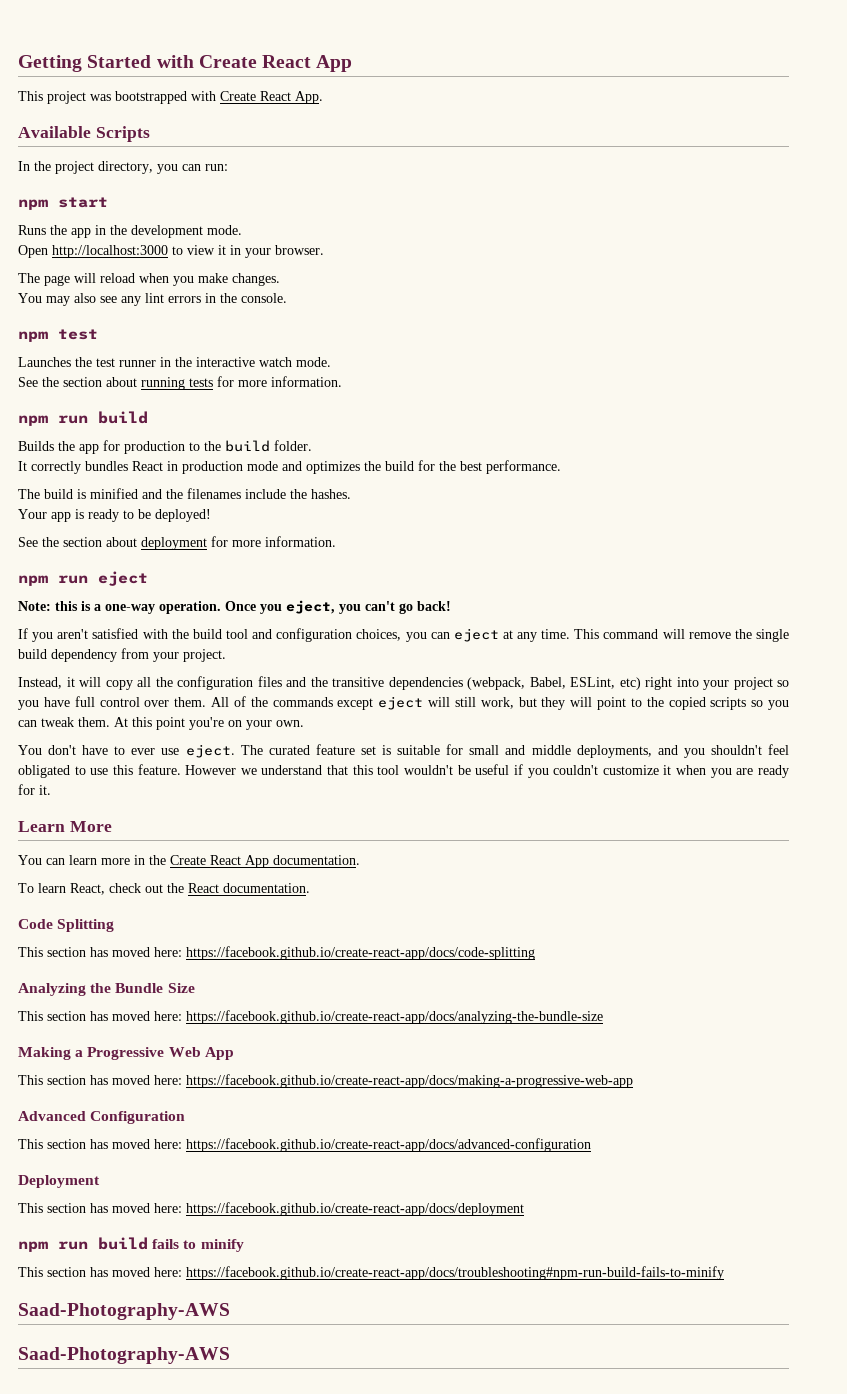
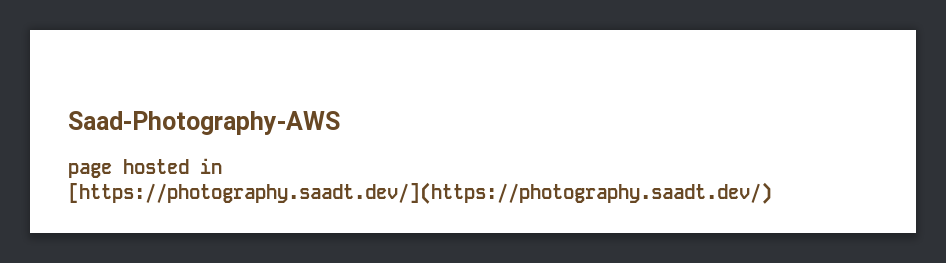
[18,55,353,72] [18,91,323,104] [18,126,150,142] [18,161,228,174] [18,197,108,210] [18,225,242,238] [18,245,324,258] [18,273,280,286] [18,293,287,306] [18,329,98,342] [18,357,331,367] [18,376,342,390] [18,411,148,426] [18,440,312,454] [18,460,561,474] [18,488,351,499] [18,509,211,522] [18,536,336,550] [18,571,148,586] [18,600,451,614] [18,628,789,642] [18,648,226,662] [18,676,789,690] [18,696,790,710] [18,717,304,730] [18,744,789,758] [18,764,789,778] [18,784,51,795] [18,821,112,832] [18,855,360,868] [18,883,310,895] [18,919,115,932] [18,946,535,960] [18,983,195,996] [18,1010,603,1024] [18,1047,234,1060] [18,1074,633,1088] [18,1111,186,1124] [18,1138,591,1152] [18,1175,100,1188] [18,1202,524,1216] [18,1237,244,1252] [18,1266,724,1280] [18,1303,230,1320] [18,1347,230,1364] Getting Started with Create React App // This project was bootstrapped with Create React App. // Available Scripts // In the project directory, you can run: // npm start // Runs the app in the development mode. // Open http://localhost:3000 to view it in your browser. // The page will reload when you make changes. // You may also see any lint errors in the console. // npm test // Launches the test runner in the interactive watch mode. // See the section about running tests for more information. // npm run build // Builds the app for production to the build folder. // It correctly bundles React in production mode and optimizes the build for the best performance. // The build is minified and the filenames include the hashes. // Your app is ready to be deployed! // See the section about deployment for more information. // npm run eject // Note: this is a one-way operation. Once you eject, you can't go back! // If you aren't satisfied with the build tool and configuration choices, you can eject at any time. This command will remove the single build dependency from your project. // Instead, it will copy all the configuration files and the transitive dependencies (webpack, Babel, ESLint, etc) right into your project so you have full control over them. All of the commands except eject will still work, but they will point to the copied scripts so you can tweak them. At this point you're on your own. // You don't have to ever use eject. The curated feature set is suitable for small and middle deployments, and you shouldn't feel obligated to use this feature. However we understand that this tool wouldn't be useful if you couldn't customize it when you are ready for it. // Learn More // You can learn more in the Create React App documentation. // To learn React, check out the React documentation. // Code Splitting // This section has moved here: https://facebook.github.io/create-react-app/docs/code-splitting // Analyzing the Bundle Size // This section has moved here: https://facebook.github.io/create-react-app/docs/analyzing-the-bundle-size // Making a Progressive Web App // This section has moved here: https://facebook.github.io/create-react-app/docs/making-a-progressive-web-app // Advanced Configuration // This section has moved here: https://facebook.github.io/create-react-app/docs/advanced-configuration // Deployment // This section has moved here: https://facebook.github.io/create-react-app/docs/deployment // npm run build fails to minify // This section has moved here: https://facebook.github.io/create-react-app/docs/troubleshooting#npm-run-build-fails-to-minify // Saad-Photography-AWS // Saad-Photography-AWS -> [68,111,340,135] [68,158,222,178] [68,182,772,204] Saad-Photography-AWS // page hosted in [https://photography.saadt.dev/](https://photography.saadt.dev/)

